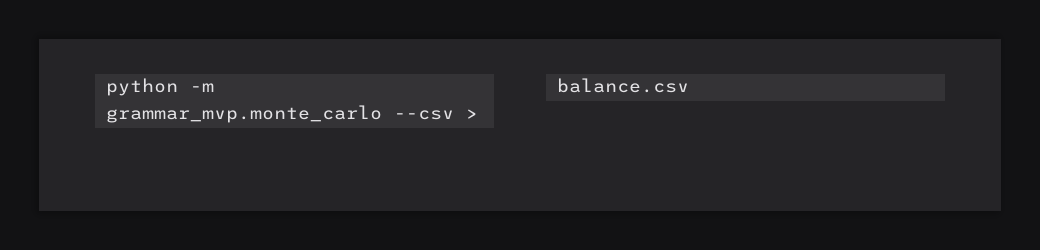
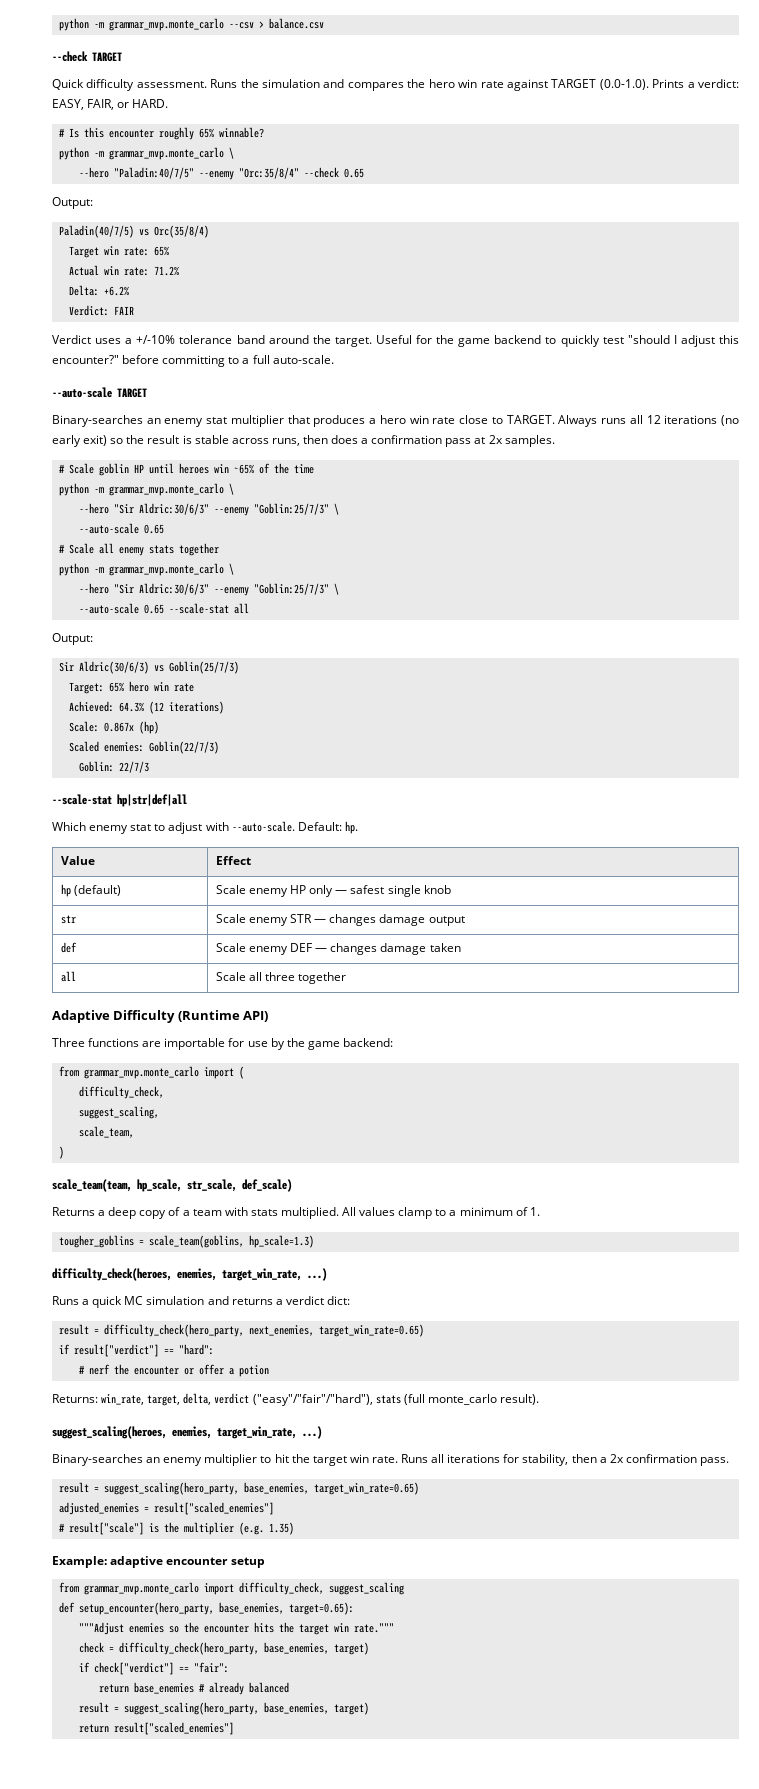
(690, 85) none -> [52,51,122,62] [52,79,739,91] [52,99,169,110] [58,127,264,140] [58,147,234,160] [78,167,364,180] [52,197,93,209] [58,225,209,238] [68,246,169,258] [68,265,179,276] [68,285,129,296] [68,305,134,316] [52,335,740,347] [52,355,334,367] [52,387,147,398] [52,415,739,427] [52,435,555,447] [58,463,314,476] [58,483,234,496] [78,503,339,516] [78,523,164,534] [58,543,219,556] [58,563,234,576] [78,583,339,596] [78,603,249,614] [52,633,93,645] [58,661,239,674] [68,681,194,694] [68,701,224,714] [68,721,159,734] [68,741,219,754] [78,761,149,773] [52,794,187,807] [52,821,358,834] [60,856,95,865] [215,856,251,865] [60,884,122,897] [215,885,451,897] [60,915,76,924] [215,914,465,926] [60,942,77,953] [215,943,461,955] [60,971,76,982] [215,972,347,984] [52,1010,269,1023] [52,1038,393,1050] [58,1066,244,1079] [78,1086,164,1099] [78,1106,159,1119] [78,1126,134,1138] [58,1146,64,1159] [52,1179,292,1192] [52,1207,540,1219] [58,1235,314,1248] [52,1268,327,1281] [52,1296,350,1308] [58,1324,424,1337] [58,1344,214,1357] [78,1364,269,1377] [52,1393,539,1406] [52,1426,322,1439] [52,1454,729,1466] [58,1482,419,1495] [58,1502,274,1515] [58,1522,294,1535] [52,1556,265,1568] [58,1582,404,1595] [58,1602,354,1615] [78,1622,394,1635] [78,1642,369,1655] [78,1662,229,1675] [98,1682,289,1695] [78,1702,369,1715] [78,1722,234,1735] // --check TARGET // Quick difficulty assessment. Runs the simulation and compares the hero win rate against TARGET (0.0-1.0). Prints a verdict: EASY, FAIR, or HARD. // # Is this encounter roughly 65% winnable? // python -m grammar_mvp.monte_carlo \ // --hero "Paladin:40/7/5" --enemy "Orc:35/8/4" --check 0.65 // Output: // Paladin(40/7/5) vs Orc(35/8/4) // Target win rate: 65% // Actual win rate: 71.2% // Delta: +6.2% // Verdict: FAIR // Verdict uses a +/-10% tolerance band around the target. Useful for the game backend to quickly test "should I adjust this encounter?" before committing to a full auto-scale. // --auto-scale TARGET // Binary-searches an enemy stat multiplier that produces a hero win rate close to TARGET. Always runs all 12 iterations (no early exit) so the result is stable across runs, then does a confirmation pass at 2x samples. // # Scale goblin HP until heroes win ~65% of the time // python -m grammar_mvp.monte_carlo \ // --hero "Sir Aldric:30/6/3" --enemy "Goblin:25/7/3" \ // --auto-scale 0.65 // # Scale all enemy stats together // python -m grammar_mvp.monte_carlo \ // --hero "Sir Aldric:30/6/3" --enemy "Goblin:25/7/3" \ // --auto-scale 0.65 --scale-stat all // Output: // Sir Aldric(30/6/3) vs Goblin(25/7/3) // Target: 65% hero win rate // Achieved: 64.3% (12 iterations) // Scale: 0.867x (hp) // Scaled enemies: Goblin(22/7/3) // Goblin: 22/7/3 // --scale-stat hp|str|def|all // Which enemy stat to adjust with --auto-scale. Default: hp. // Value | Effect // hp (default) | Scale enemy HP only — safest single knob // str | Scale enemy STR — changes damage output // def | Scale enemy DEF — changes damage taken // all | Scale all three together // Adaptive Difficulty (Runtime API) // Three functions are importable for use by the game backend: // from grammar_mvp.monte_carlo import ( // difficulty_check, // suggest_scaling, // scale_team, // ) // scale_team(team, hp_scale, str_scale, def_scale) // Returns a deep copy of a team with stats multiplied. All values clamp to a minimum of 1. // tougher_goblins = scale_team(goblins, hp_scale=1.3) // difficulty_check(heroes, enemies, target_win_rate, ...) // Runs a quick MC simulation and returns a verdict dict: // result = difficulty_check(hero_party, next_enemies, target_win_rate=0.65) // if result["verdict"] == "hard": // # nerf the encounter or offer a potion // Returns: win_rate, target, delta, verdict ("easy"/"fair"/"hard"), stats (full monte_carlo result). // suggest_scaling(heroes, enemies, target_win_rate, ...) // Binary-searches an enemy multiplier to hit the target win rate. Runs all iterations for stability, then a 2x confirmation pass. // result = suggest_scaling(hero_party, base_enemies, target_win_rate=0.65) // adjusted_enemies = result["scaled_enemies"] // # result["scale"] is the multiplier (e.g. 1.35) // Example: adaptive encounter setup // from grammar_mvp.monte_carlo import difficulty_check, suggest_scaling // def setup_encounter(hero_party, base_enemies, target=0.65): // """Adjust enemies so the encounter hits the target win rate.""" // check = difficulty_check(hero_party, base_enemies, target) // if check["verdict"] == "fair": // return base_enemies # already balanced // result = suggest_scaling(hero_party, base_enemies, target) // return result["scaled_enemies"]

